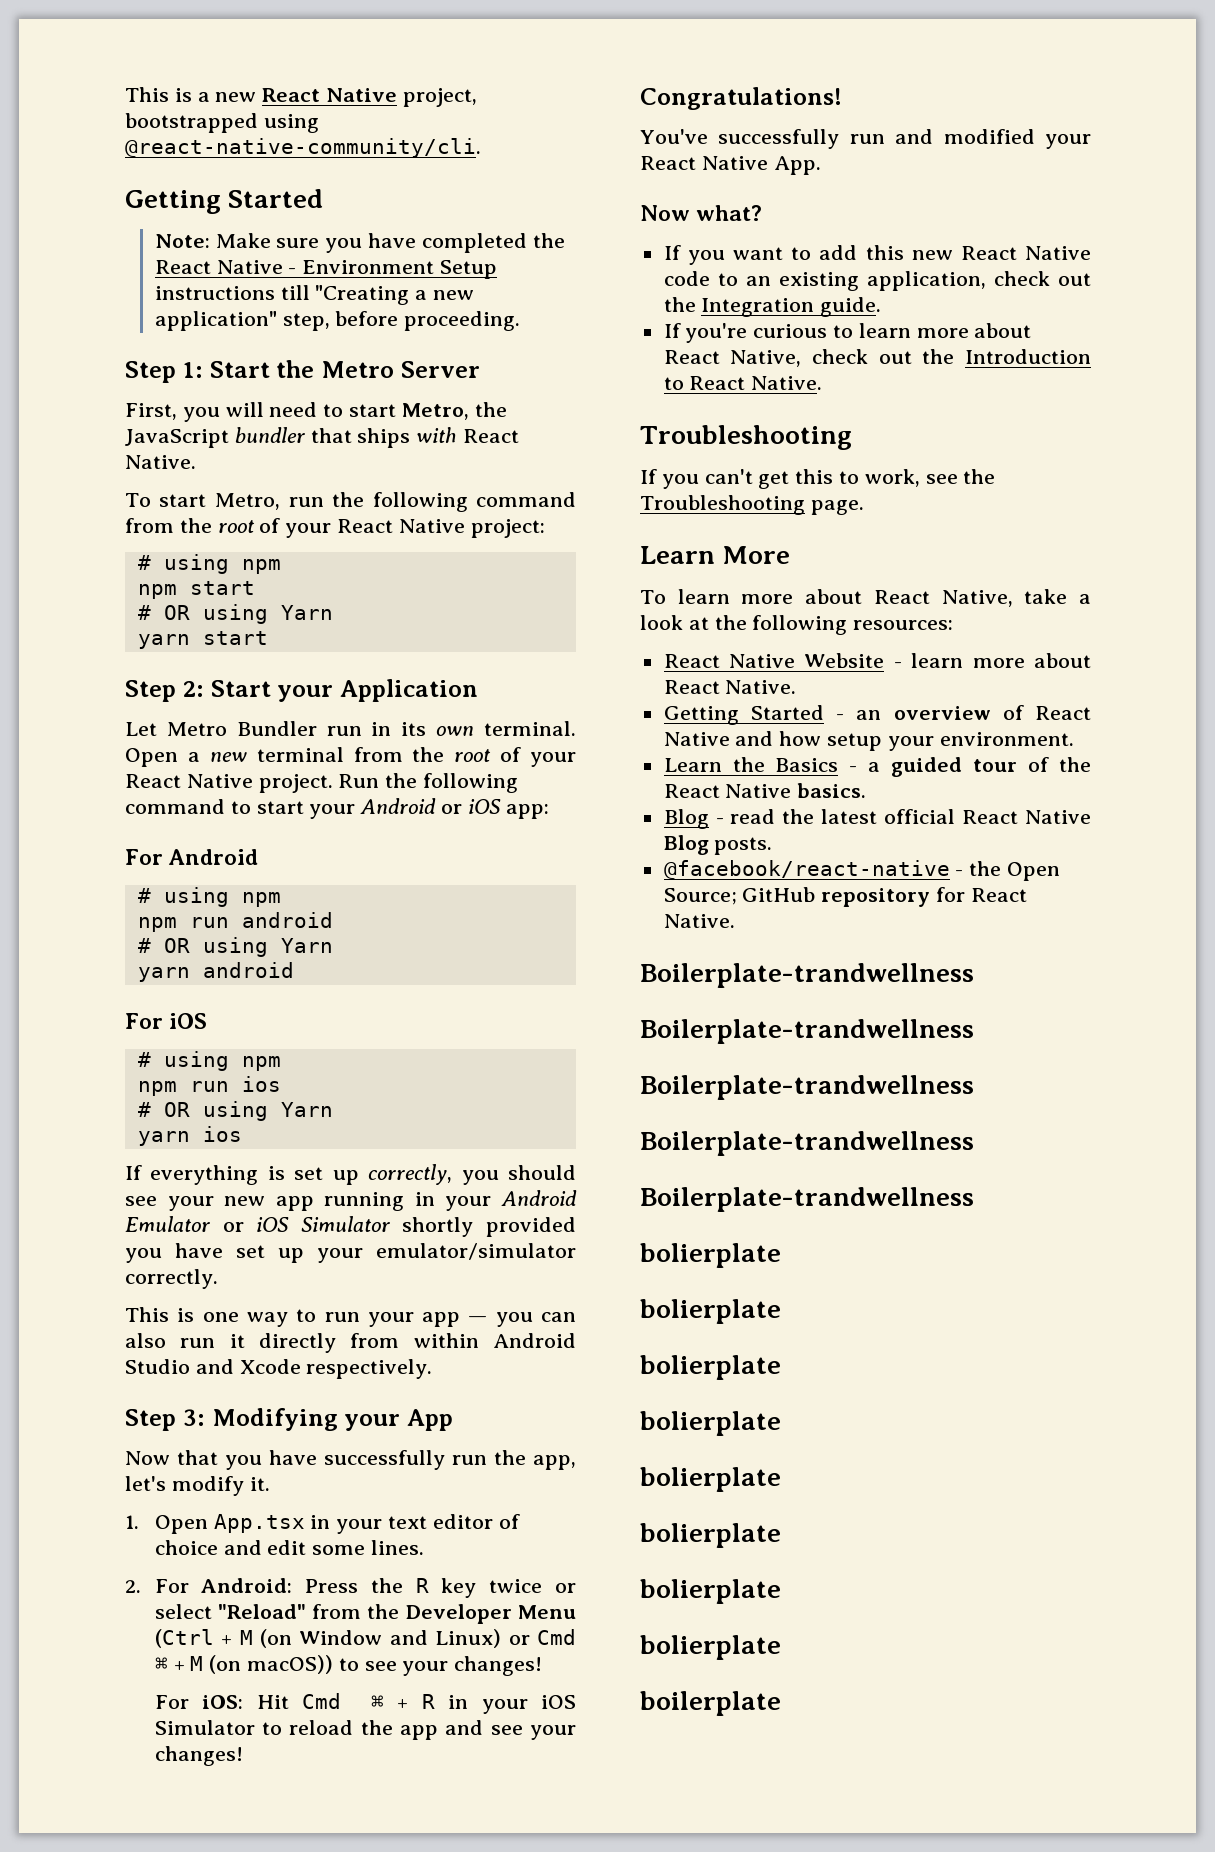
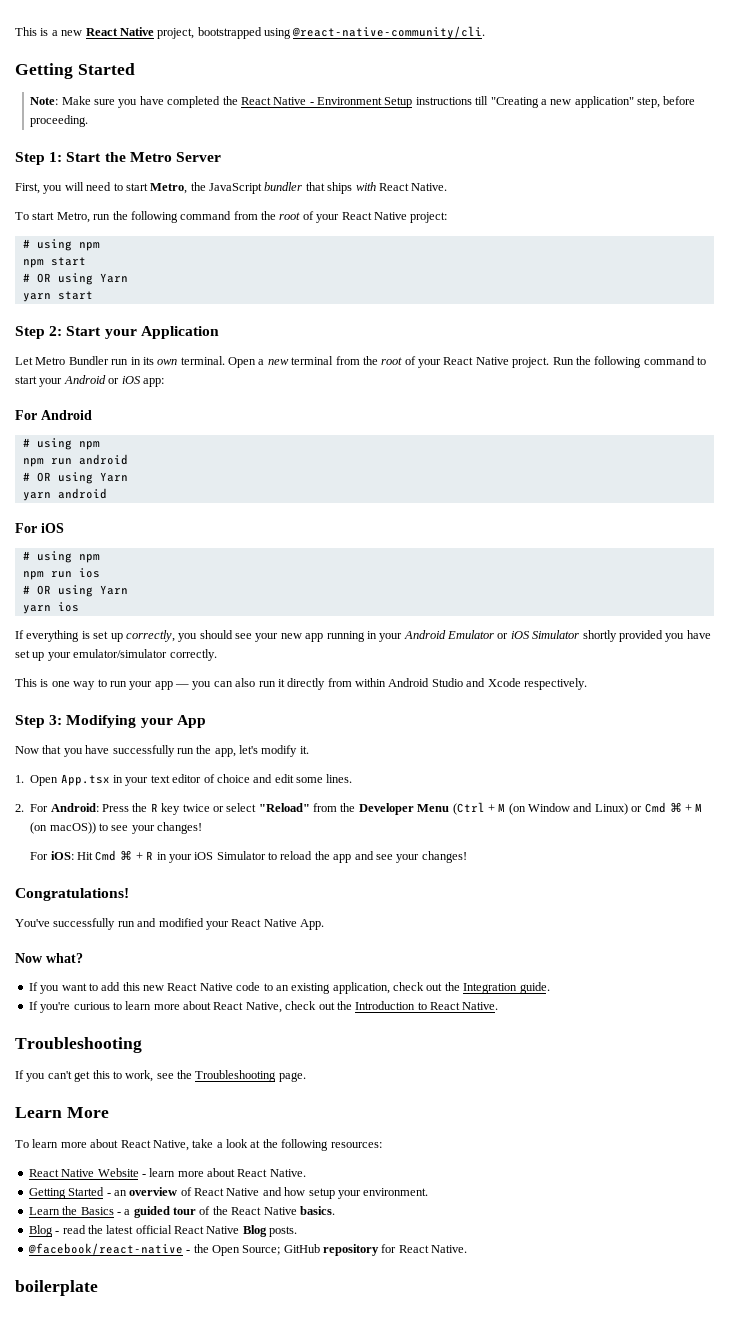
[640,963,974,988] [640,1019,974,1044] [640,1075,974,1100] [640,1131,974,1156] [640,1187,974,1212] [640,1243,781,1268] [640,1299,781,1324] [640,1355,781,1380] [640,1411,781,1436] [640,1467,781,1492] [640,1523,781,1548] [640,1579,781,1604] [640,1635,781,1660] // Boilerplate-trandwellness // Boilerplate-trandwellness // Boilerplate-trandwellness // Boilerplate-trandwellness // Boilerplate-trandwellness // bolierplate // bolierplate // bolierplate // bolierplate // bolierplate // bolierplate // bolierplate // bolierplate -> (468, 1249) none

